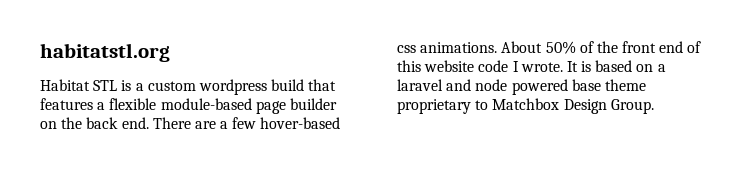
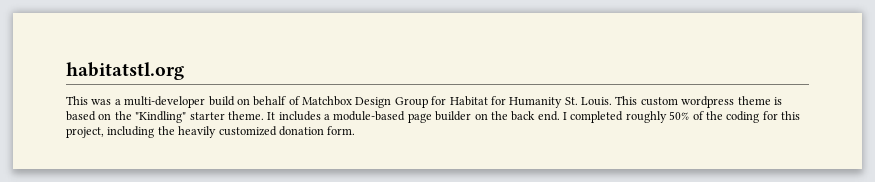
[40,79,337,95] [40,98,157,110] Habitat STL is a custom wordpress build that features a flexible -> [66,96,782,108] [66,111,330,123] This was a multi-developer build on behalf of Matchbox Design Group for Habitat for Humanity St. Louis. This custom wordpress theme is based on the "Kindling" starter theme. It includes a
[152,117,341,129] [397,41,702,54] [397,60,666,72] [397,79,646,95] [397,98,654,114] There are a few hover-based css animations. About 50% of the front end of this website code I wrote. It is based on a laravel and node powered base theme proprietary to Matchbox Design Group. -> [563,111,800,123] [66,126,356,138] I completed roughly 50% of the coding for this project, including the heavily customized donation form.

